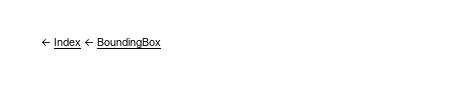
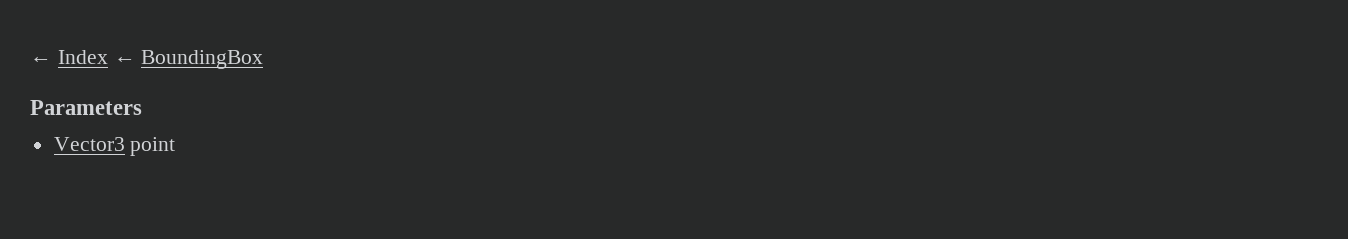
(161, 43) none -> [30,100,142,115] [53,137,176,156] // Parameters // Vector3 point

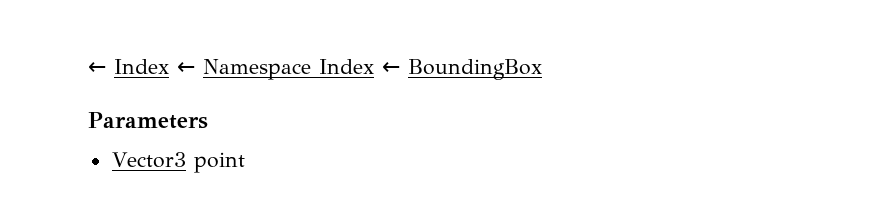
(136, 60) none -> [203,59,400,80] Namespace Index ←

